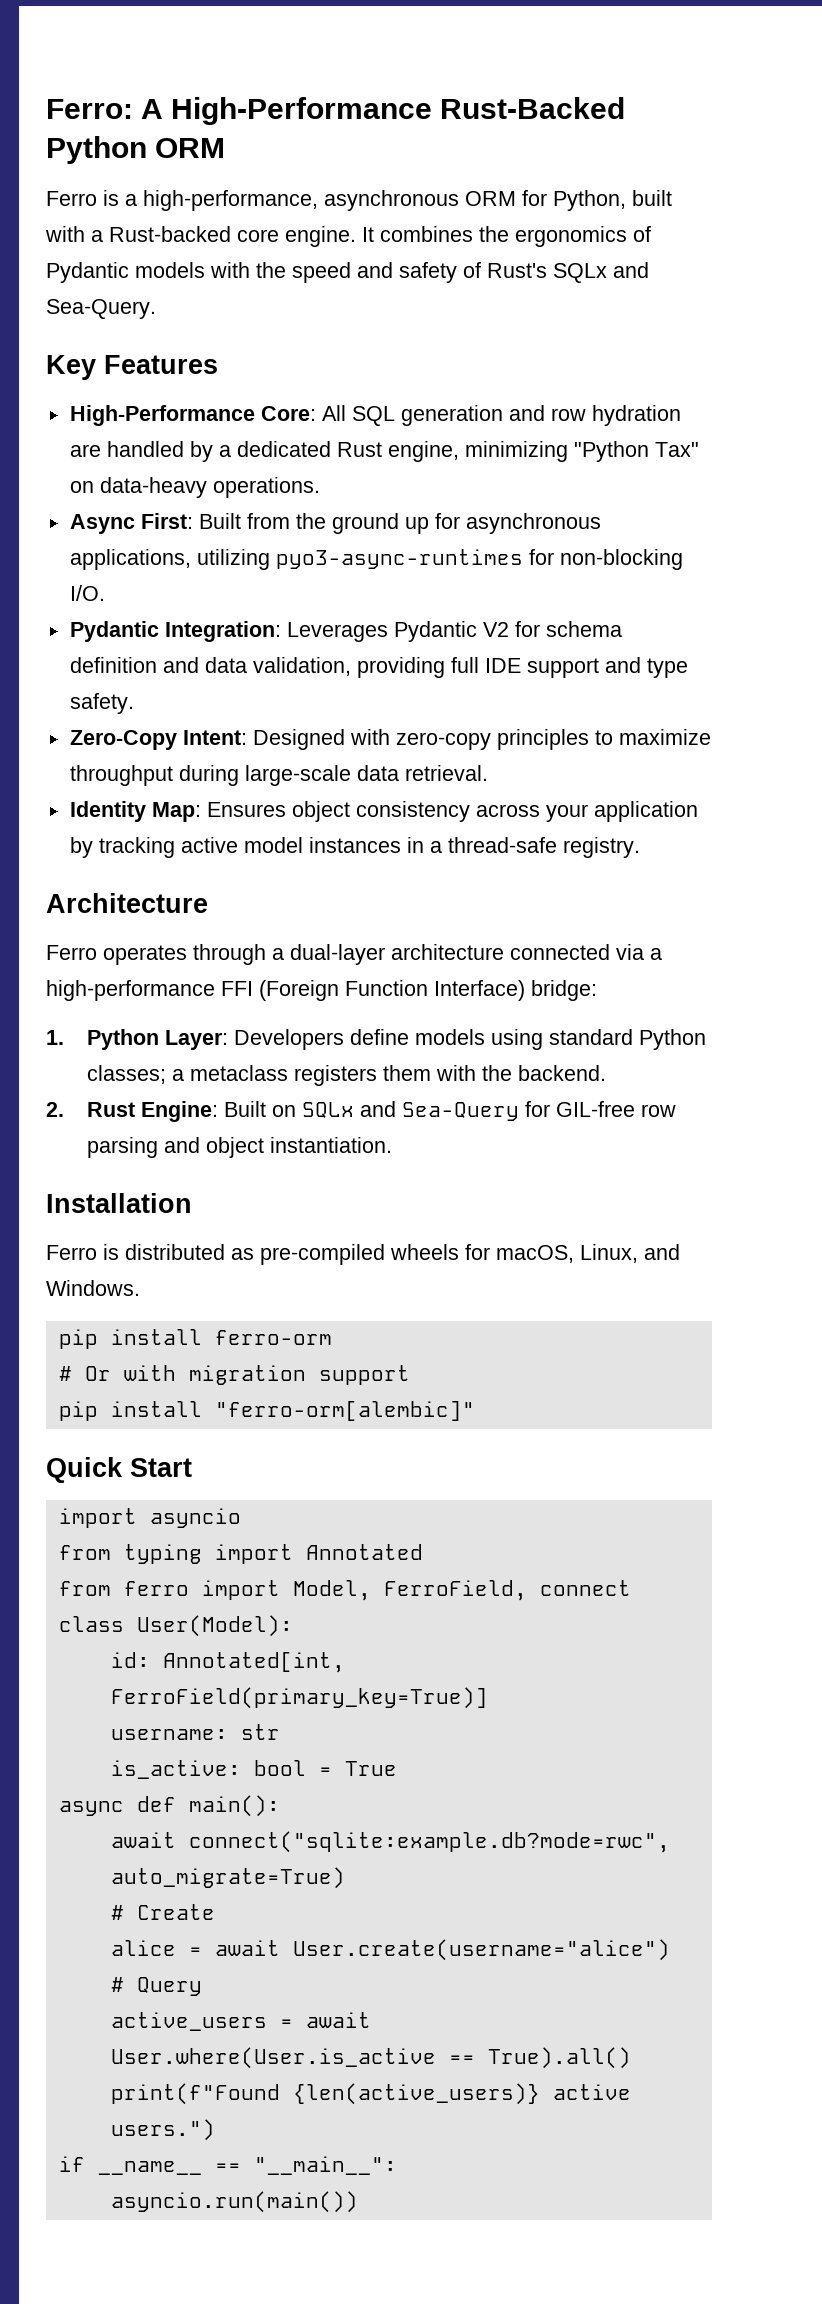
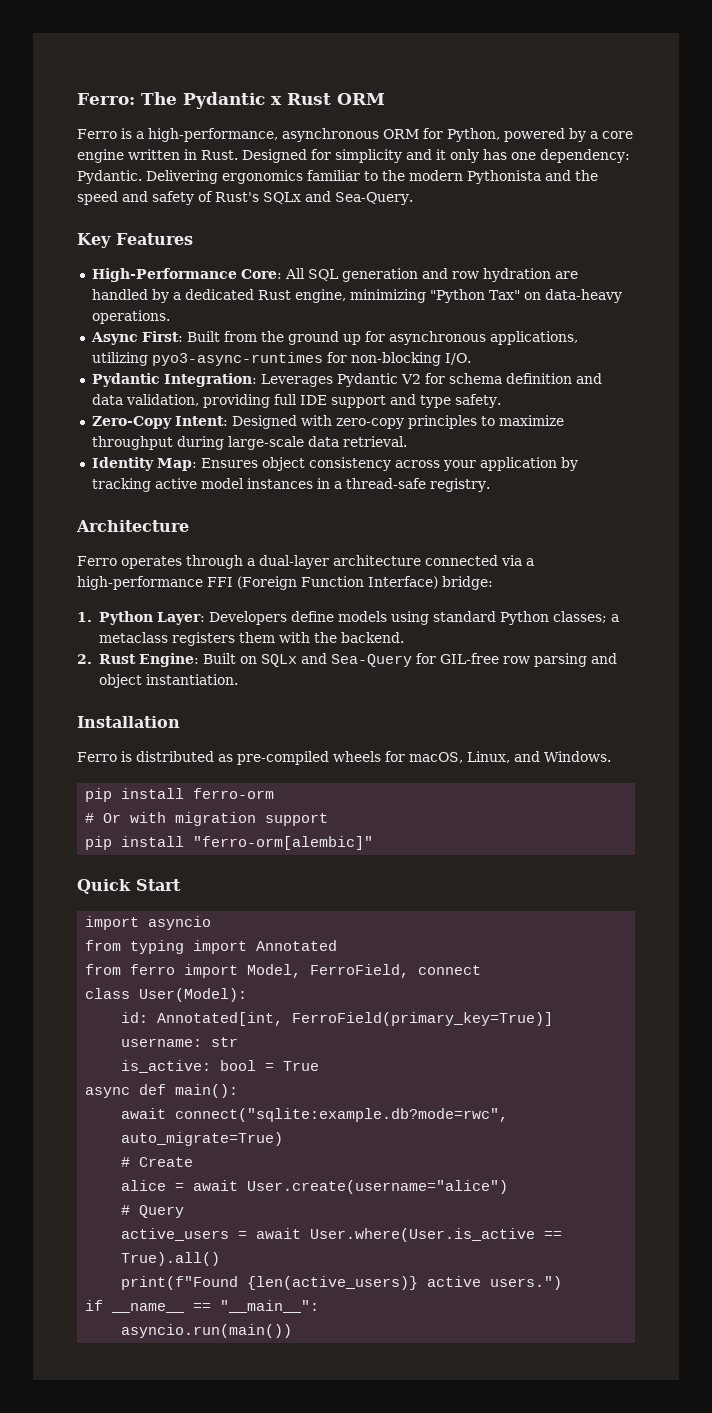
[141,97,626,125] [46,136,147,164] A High-Performance Rust-Backed Python -> [140,92,331,109] The Pydantic x Rust
[632,190,672,206] [45,226,651,247] [46,262,250,283] built with a Rust-backed core engine. It combines the ergonomics of Pydantic models with -> [504,128,633,142] [77,149,630,163] [77,170,571,184] powered by a core engine written in Rust. Designed for simplicity and it only has one dependency: Pydantic. Delivering ergonomics familiar to the modern Pythonista and

